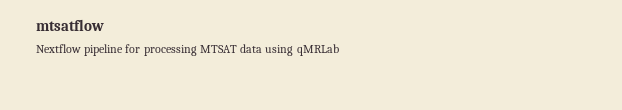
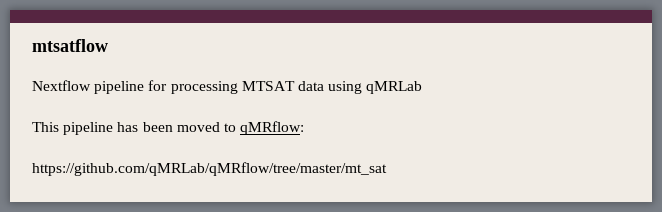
(339, 50) none -> [32,121,305,135] [32,162,387,176] // This pipeline has been moved to qMRflow: // https://github.com/qMRLab/qMRflow/tree/master/mt_sat

